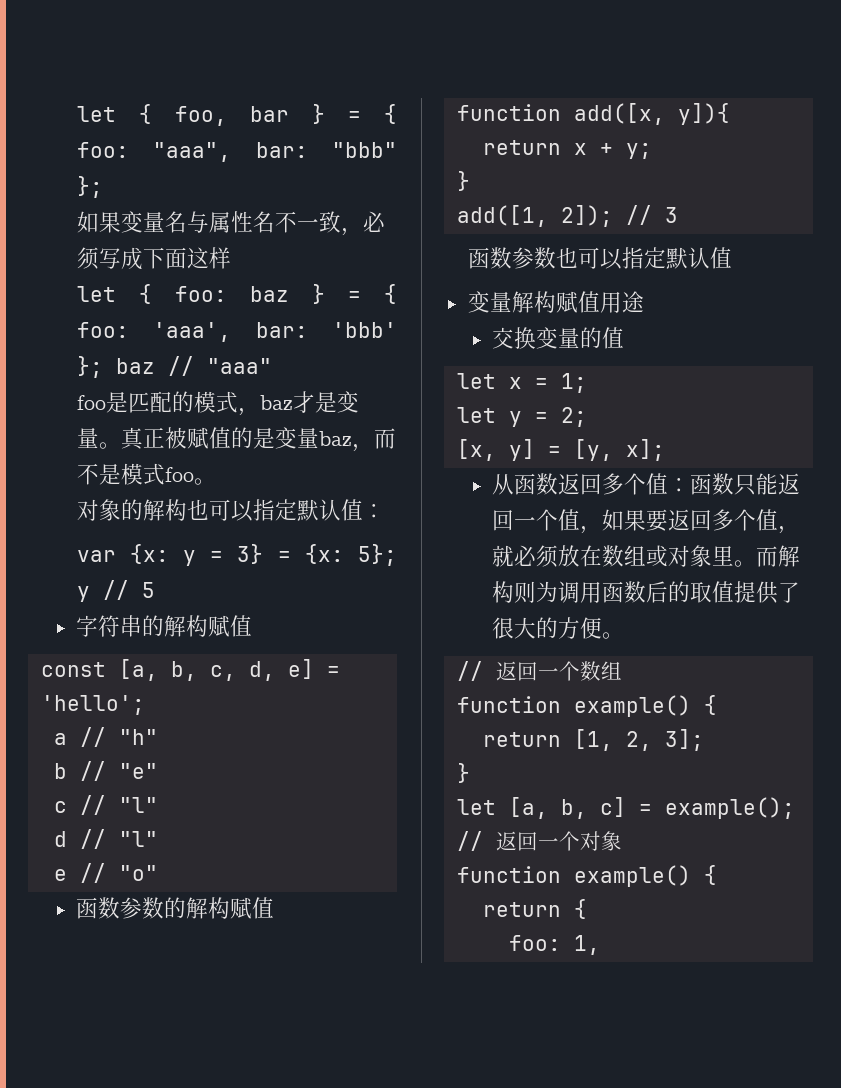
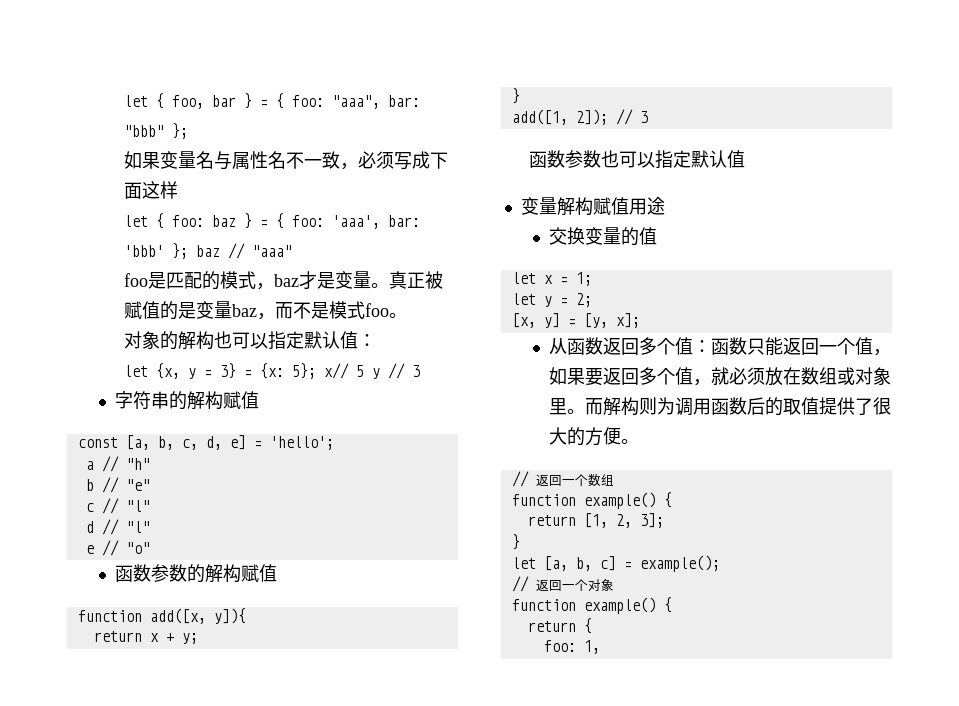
[76,544,169,564] var {x: -> [123,363,180,379] let {x,
(397, 555) none -> [323,363,364,379] x// 5
[141,582,155,598] 5 -> [411,365,420,377] 3

